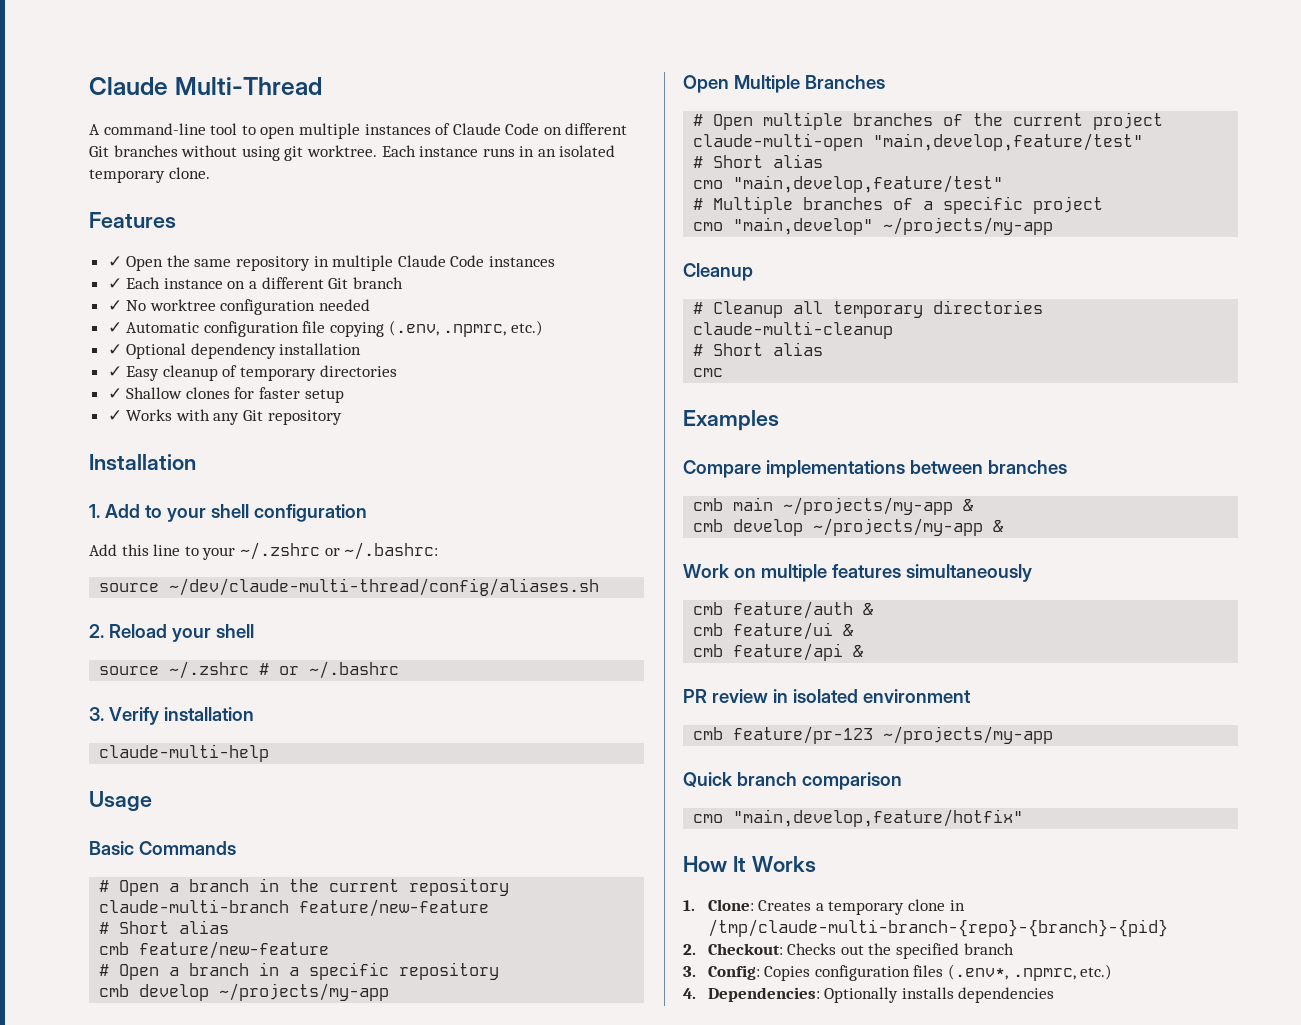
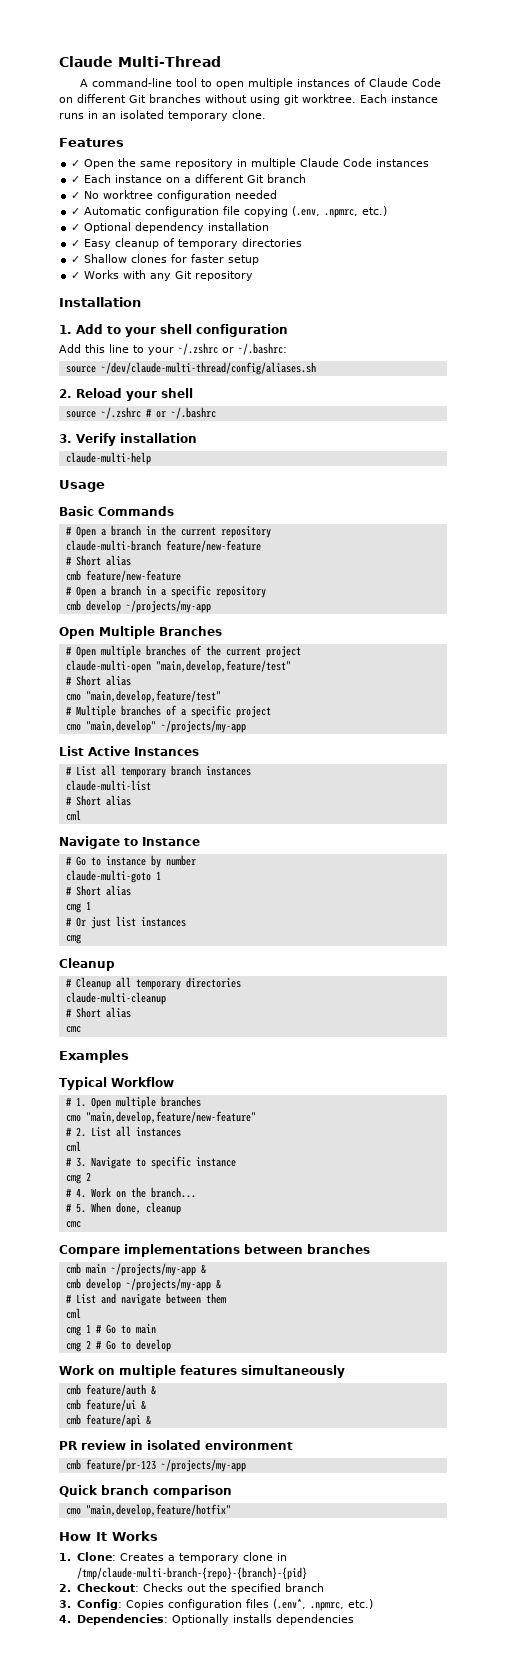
(1054, 226) none -> [59,746,199,756] [65,765,251,778] [65,780,151,791] [65,795,131,806] [65,810,81,821] [59,836,200,849] [65,855,196,868] [65,870,161,883] [65,885,131,896] [65,901,91,913] [65,916,186,929] [65,934,81,944] // List Active Instances // # List all temporary branch instances // claude-multi-list // # Short alias // cml // Navigate to Instance // # Go to instance by number // claude-multi-goto 1 // # Short alias // cmg 1 // # Or just list instances // cmg
(779, 420) none -> [59,1077,174,1090] [65,1096,201,1109] [65,1111,256,1124] [65,1126,181,1137] [65,1141,81,1152] [65,1156,236,1169] [65,1172,91,1184] [65,1187,196,1198] [65,1202,181,1215] [65,1221,81,1228] // Typical Workflow // # 1. Open multiple branches // cmo "main,develop,feature/new-feature" // # 2. List all instances // cml // # 3. Navigate to specific instance // cmg 2 // # 4. Work on the branch... // # 5. When done, cleanup // cmc
(1004, 526) none -> [65,1293,226,1306] [65,1308,81,1319] [65,1324,156,1336] [65,1339,171,1352] // # List and navigate between them // cml // cmg 1 # Go to main // cmg 2 # Go to develop

